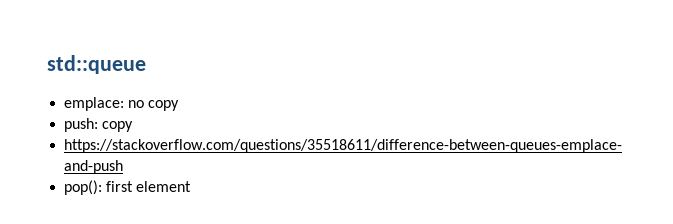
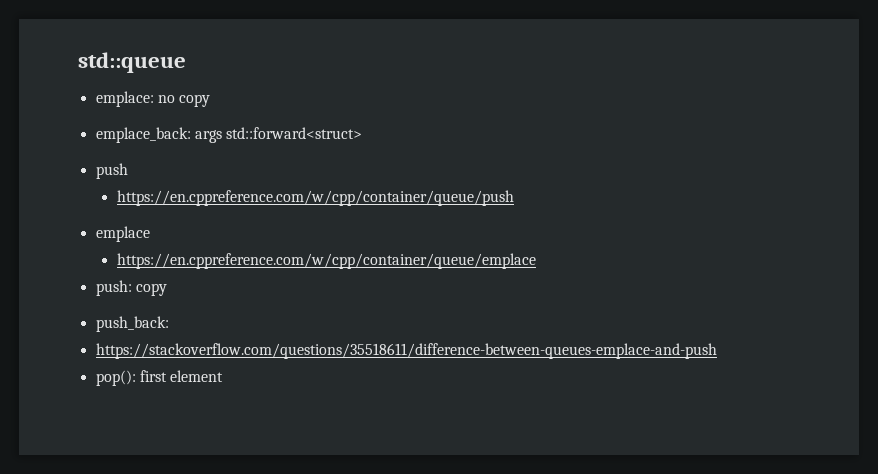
(180, 105) none -> [95,127,363,143] [95,163,128,179] [116,190,514,206] [95,226,150,242] [116,253,536,269] // emplace_back: args std::forward<struct> // push // https://en.cppreference.com/w/cpp/container/queue/push // emplace // https://en.cppreference.com/w/cpp/container/queue/emplace
(134, 126) none -> [95,316,169,332] // push_back:

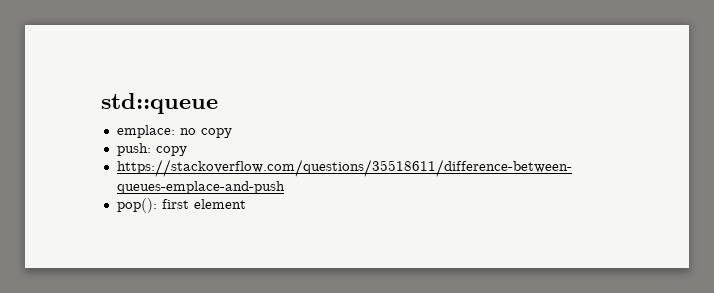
[95,127,363,143] [95,163,128,179] [116,190,514,206] [95,226,150,242] [116,253,536,269] // emplace_back: args std::forward<struct> // push // https://en.cppreference.com/w/cpp/container/queue/push // emplace // https://en.cppreference.com/w/cpp/container/queue/emplace -> (232, 133) none
[95,316,169,332] // push_back: -> (187, 151) none

